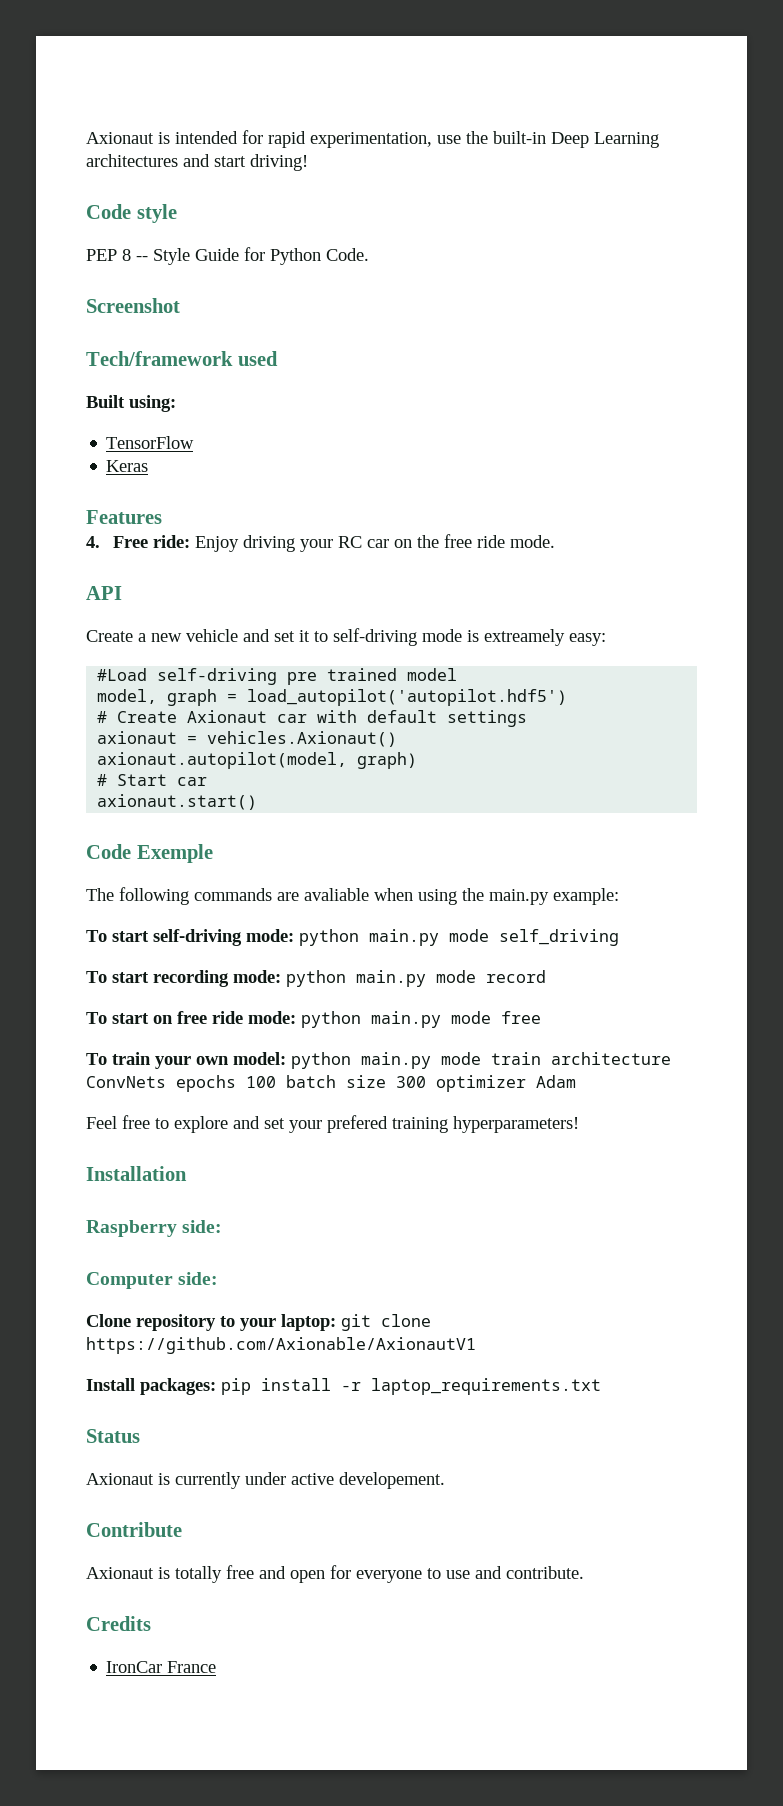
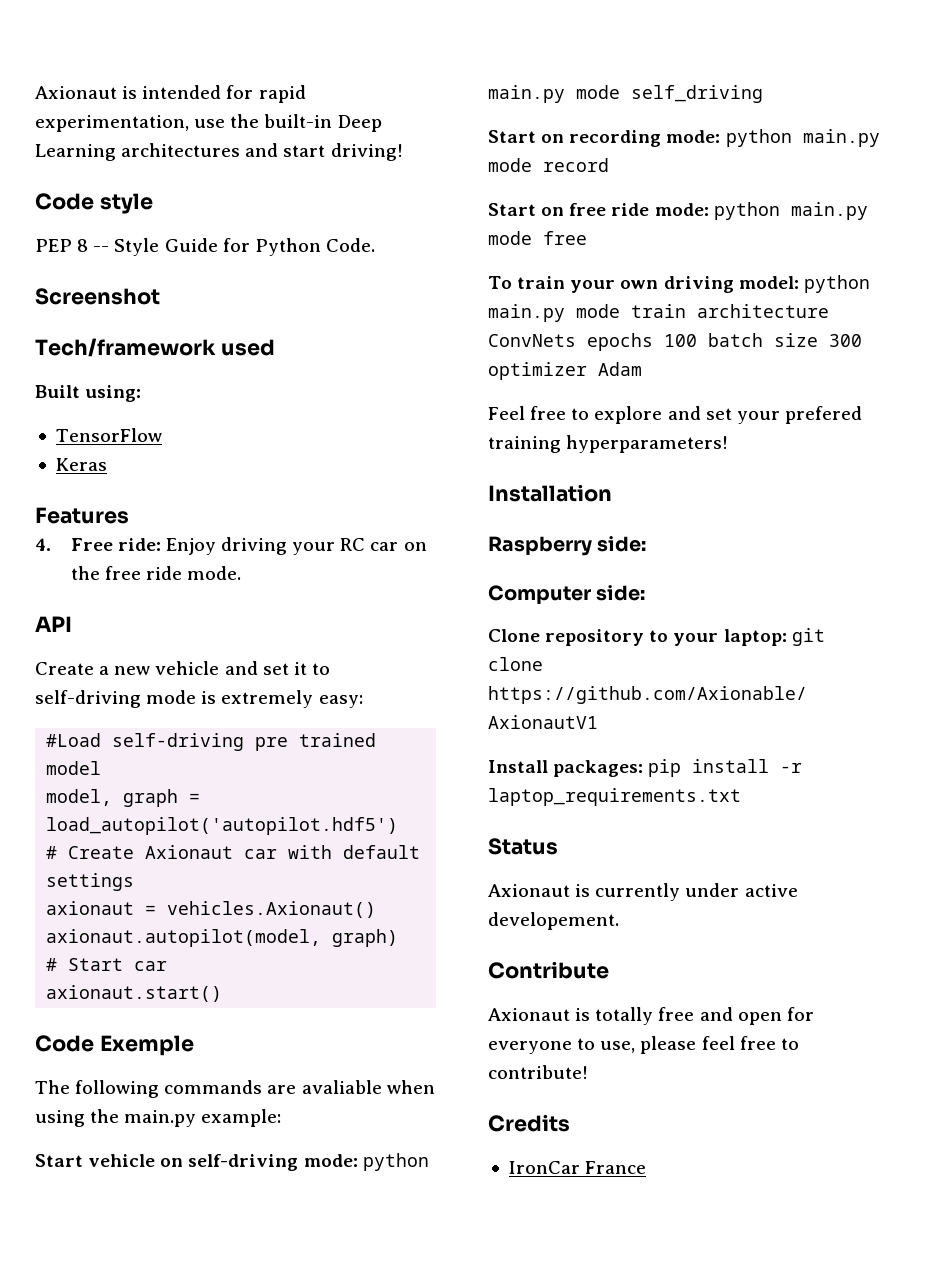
[484,629,565,646] extreamely -> [221,690,314,708] extremely
[86,930,149,942] To start -> [35,1154,184,1167] Start vehicle on
[86,971,149,983] To start -> [488,130,565,143] Start on
[86,1012,149,1024] To start -> [488,203,536,216] Start
(229, 1060) none -> [663,276,734,293] driving
[446,1566,584,1579] use and contribute. -> [600,1036,799,1054] [488,1065,588,1079] use, please feel free to contribute!

